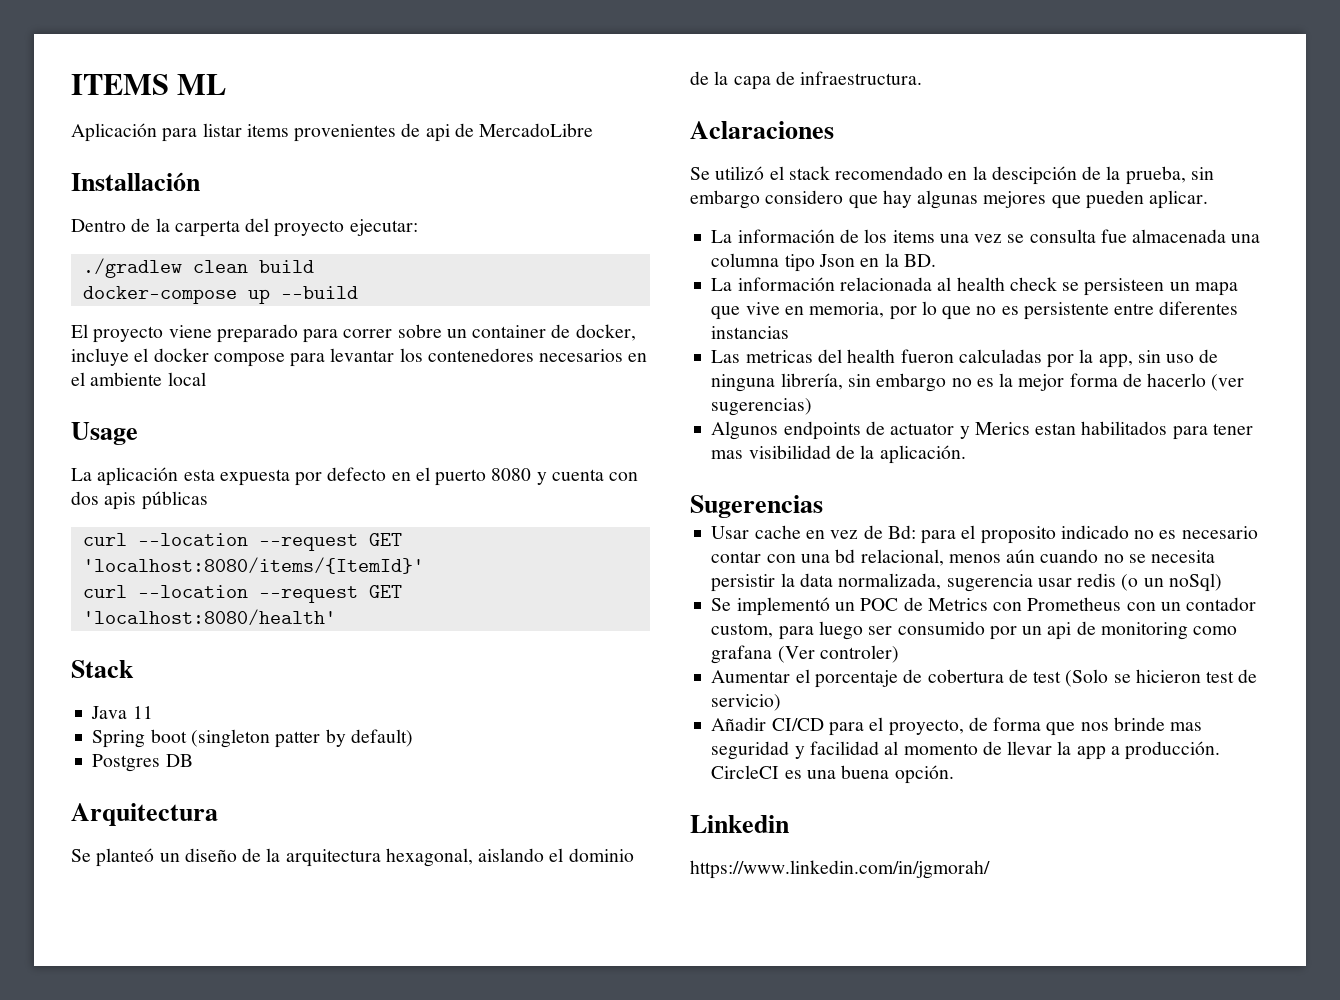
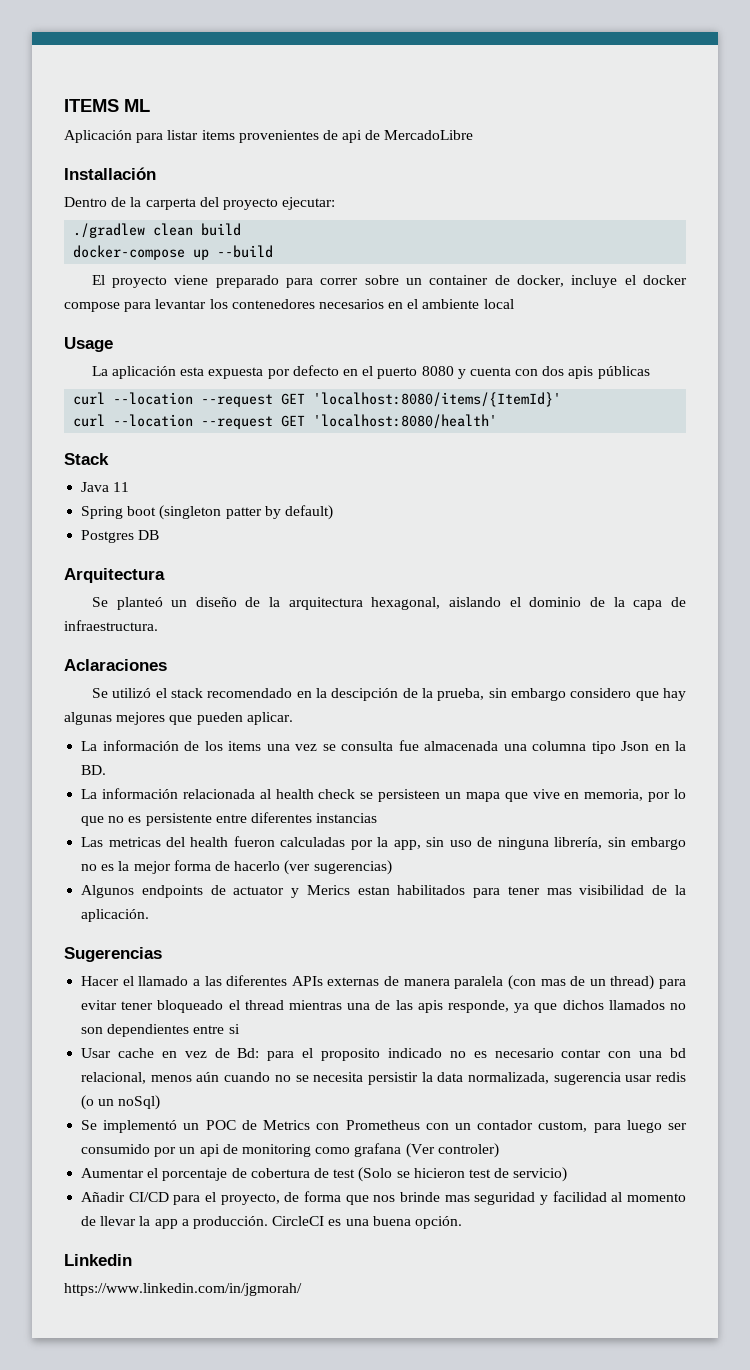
(823, 506) none -> [81,975,686,990] [81,1000,686,1013] [81,1024,240,1037] // Hacer el llamado a las diferentes APIs externas de manera paralela (con mas de un thread) para evitar tener bloqueado el thread mientras una de las apis responde, ya que dichos llamados no son dependientes entre si

